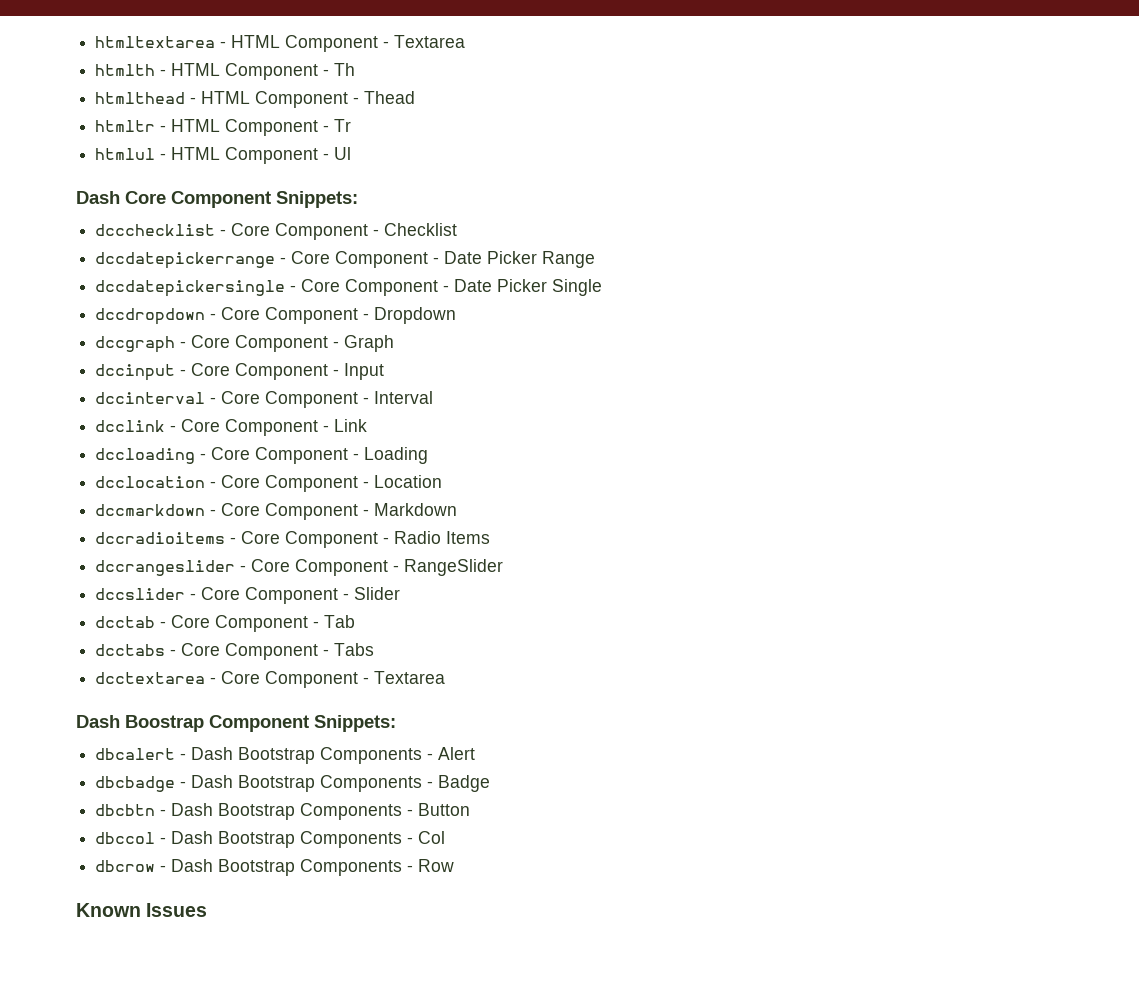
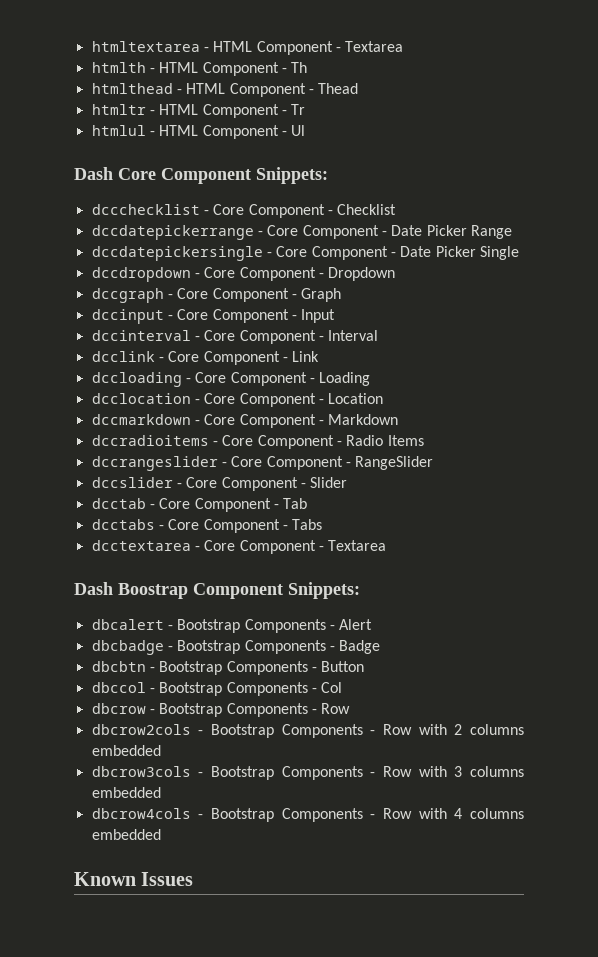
[191,747,234,760] Dash -> (173, 627) none
[191,775,234,788] Dash -> (173, 648) none
[171,803,214,816] Dash -> (155, 669) none
[171,831,214,844] Dash -> (155, 690) none
[171,859,455,876] Dash Bootstrap Components - Row -> [159,703,351,717] [91,724,524,738] [91,745,161,756] [91,766,524,780] [91,787,161,798] [91,808,524,822] [91,829,161,840] Bootstrap Components - Row // dbcrow2cols - Bootstrap Components - Row with 2 columns embedded // dbcrow3cols - Bootstrap Components - Row with 3 columns embedded // dbcrow4cols - Bootstrap Components - Row with 4 columns embedded

